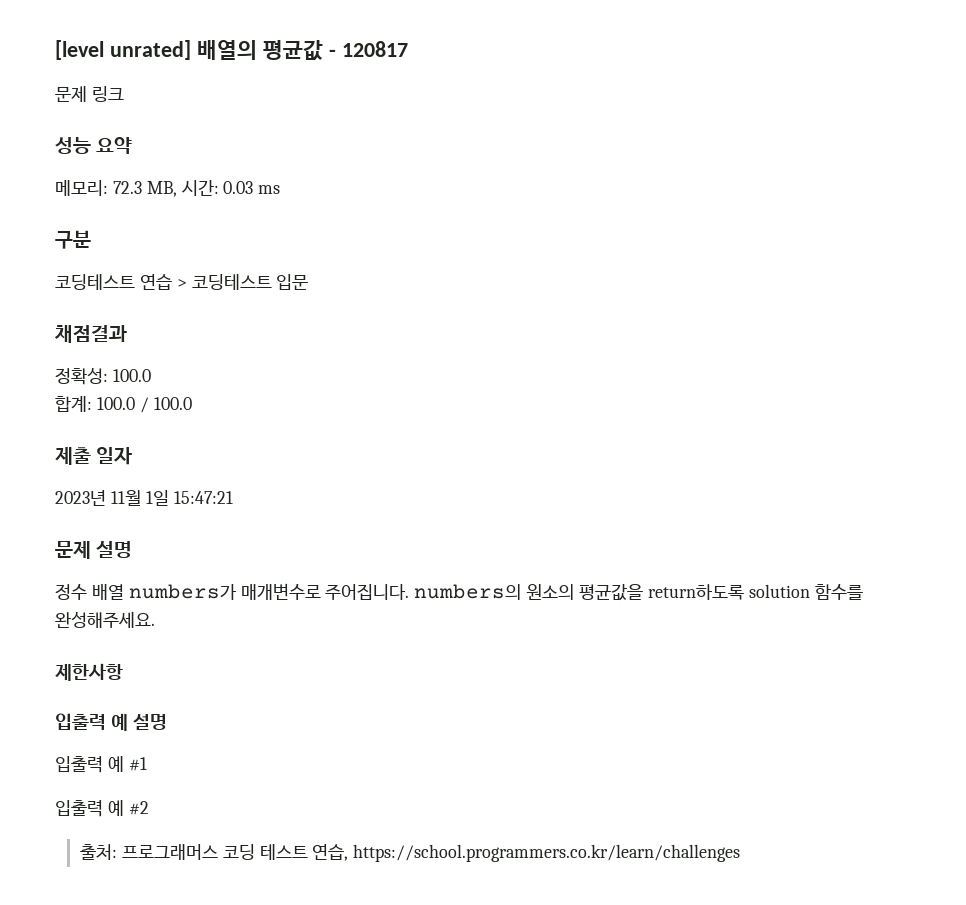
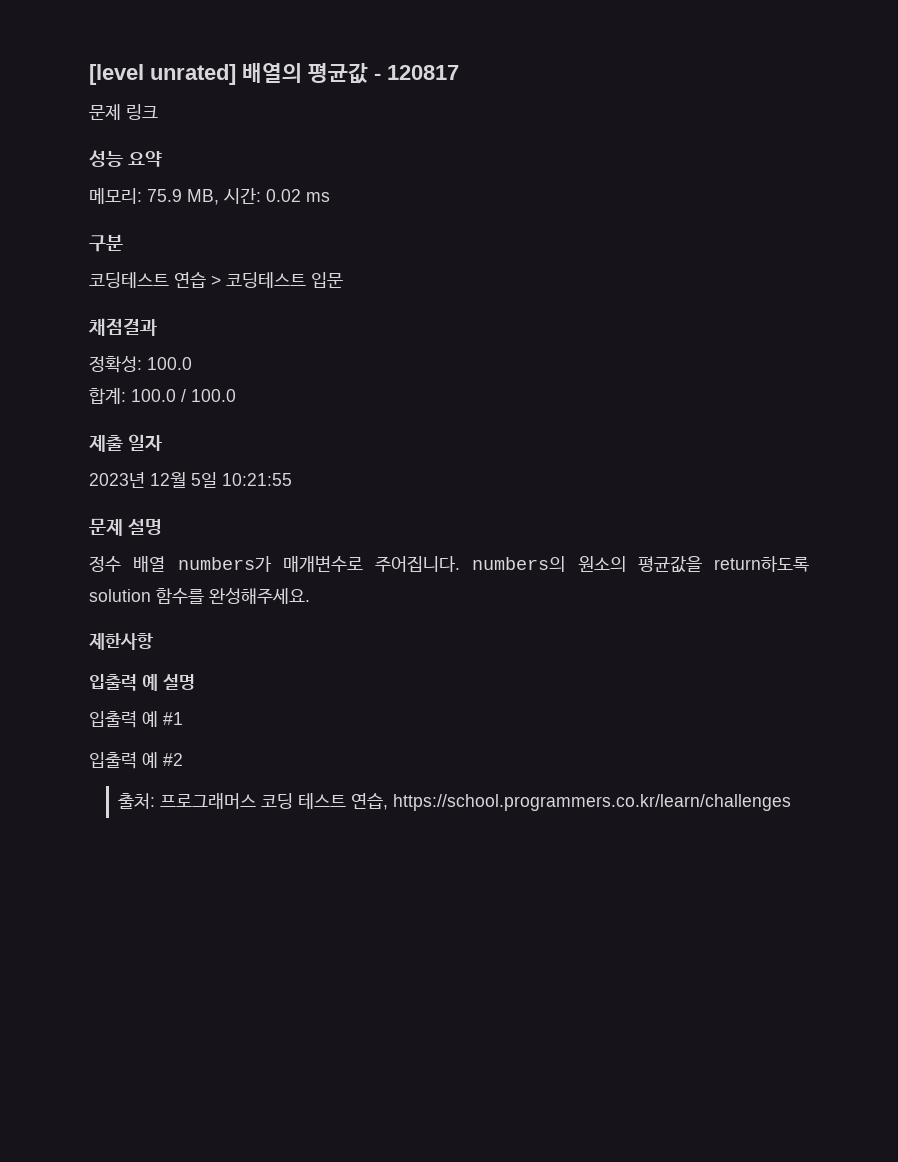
[112,181,142,194] 72.3 -> [147,189,182,202] 75.9
[223,181,254,194] 0.03 -> [266,189,301,202] 0.02
[110,490,233,506] 11월 1일 15:47:21 -> [150,472,292,488] 12월 5일 10:21:55

